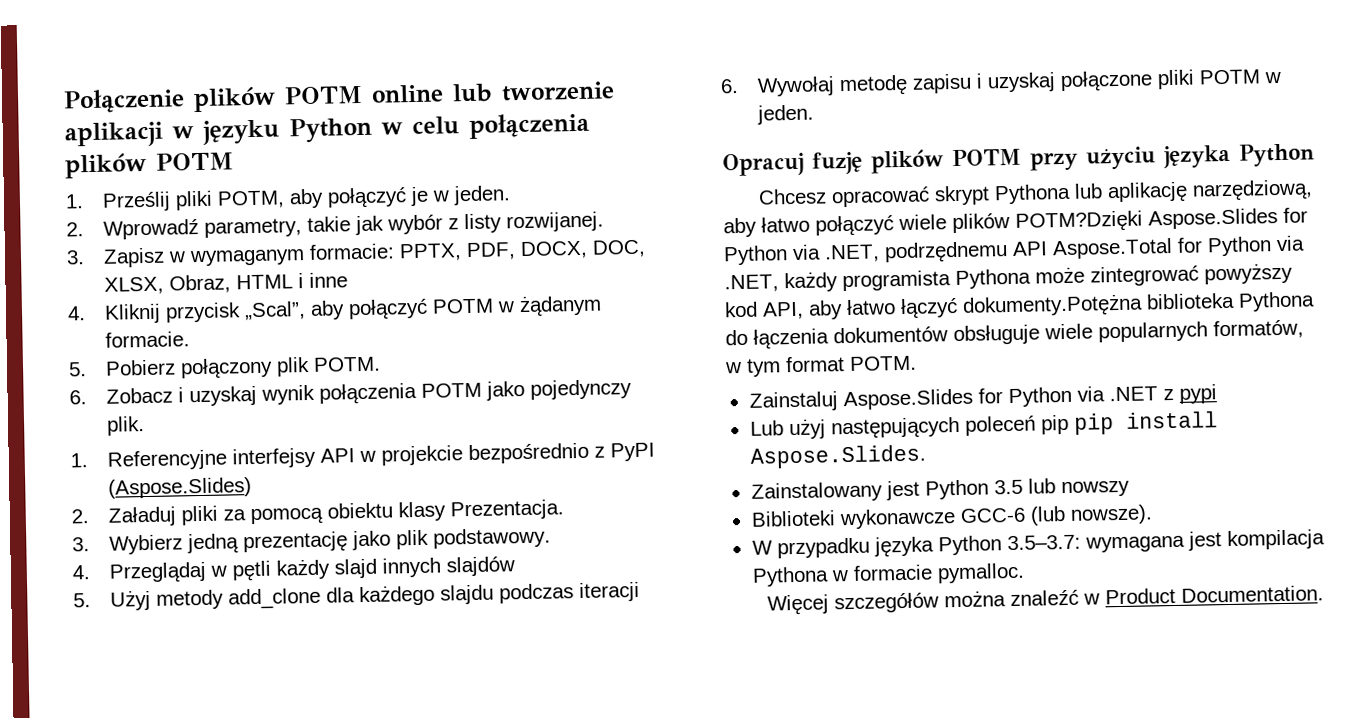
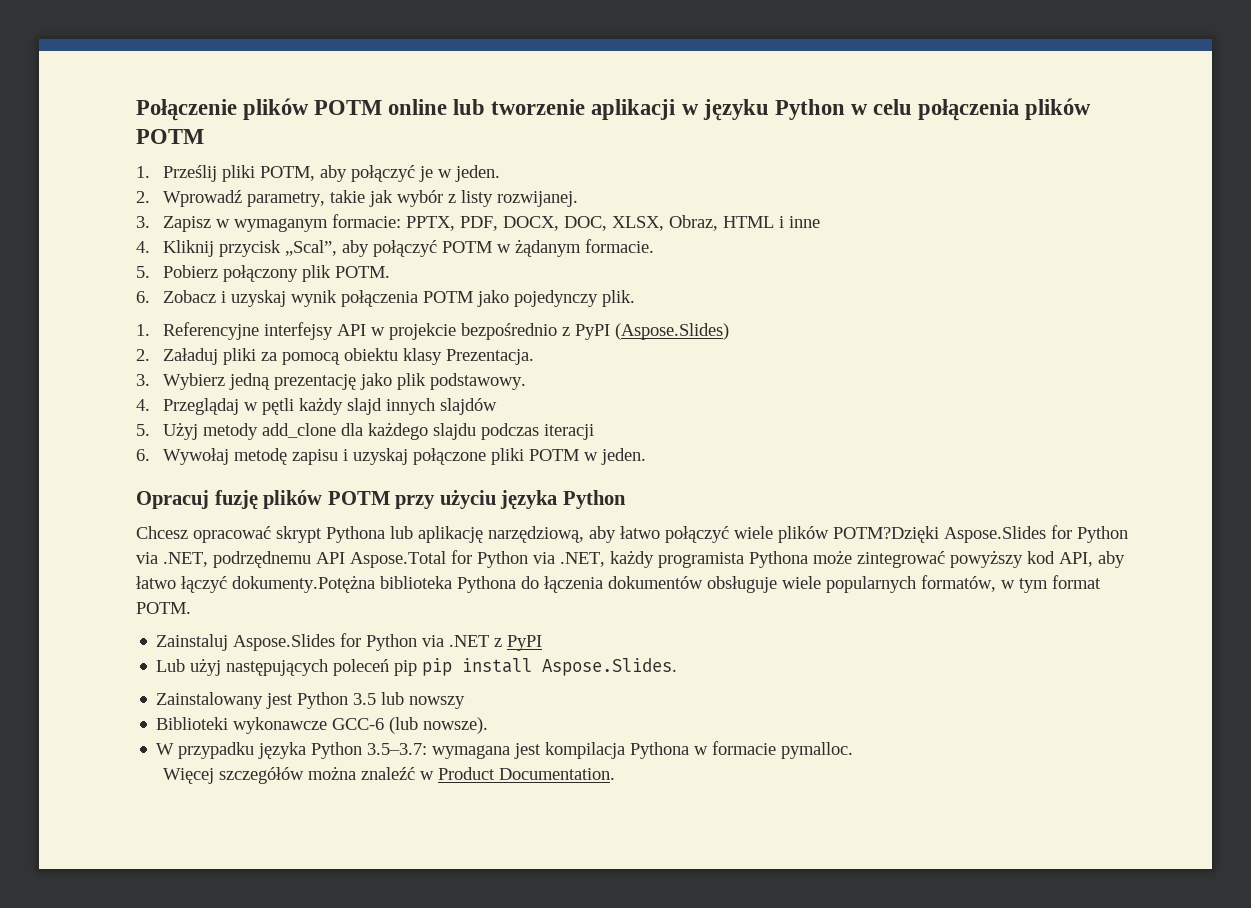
[1178,384,1217,404] pypi -> [507,635,543,651] PyPI

